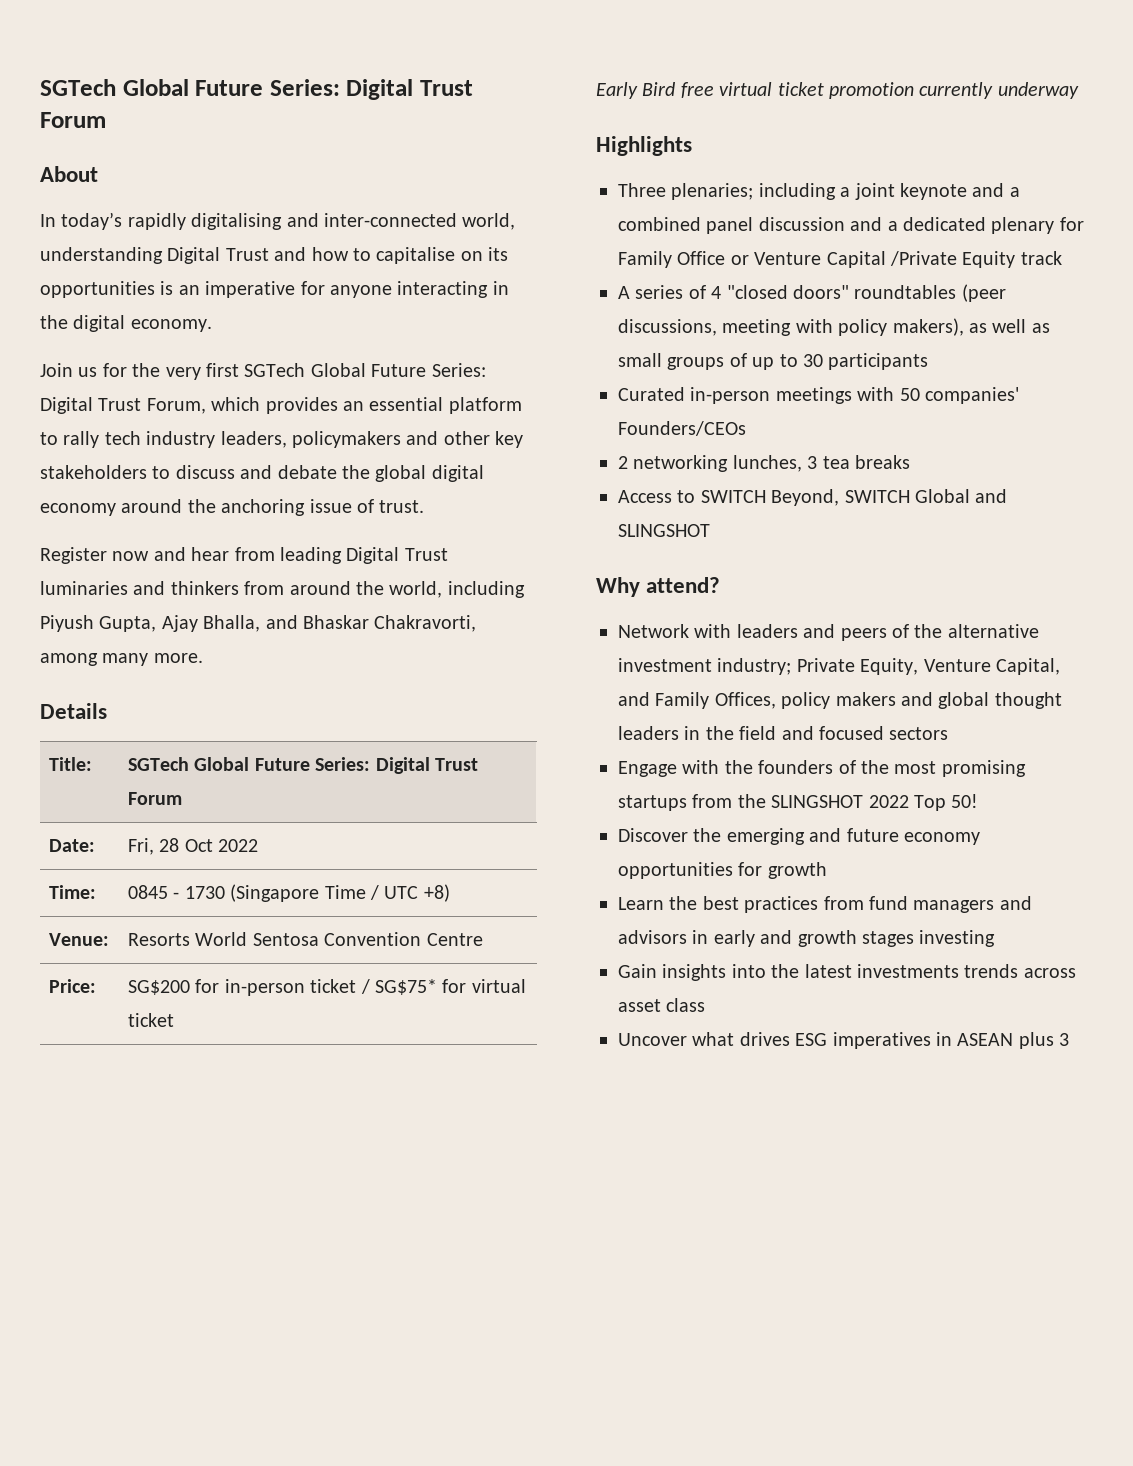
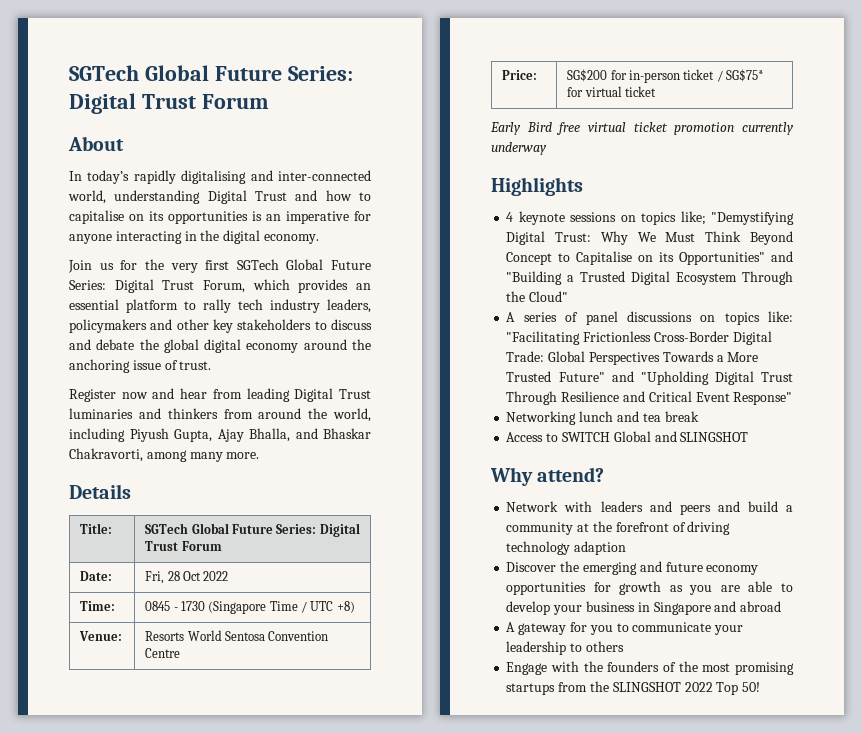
[618,183,1020,200] [618,217,1084,234] [618,251,1062,268] [618,284,1006,302] [618,318,1050,336] [618,353,929,370] [618,387,1019,404] [618,421,746,436] [618,455,910,472] Three plenaries; including a joint keynote and a combined panel discussion and a dedicated plenary for Family Office or Venture Capital /Private Equity track // A series of 4 "closed doors" roundtables (peer discussions, meeting with policy makers), as well as small groups of up to 30 participants // Curated in-person meetings with 50 companies' Founders/CEOs // 2 networking lunches, 3 tea breaks -> [506,211,794,225] [506,231,793,245] [506,251,793,265] [506,271,794,285] [506,291,569,302] [506,311,793,325] [506,331,772,345] [506,351,759,365] [506,371,793,385] [506,391,793,405] [506,411,699,425] 4 keynote sessions on topics like; "Demystifying Digital Trust: Why We Must Think Beyond Concept to Capitalise on its Opportunities" and "Building a Trusted Digital Ecosystem Through the Cloud" // A series of panel discussions on topics like: "Facilitating Frictionless Cross-Border Digital Trade: Global Perspectives Towards a More Trusted Future" and "Upholding Digital Trust Through Resilience and Critical Event Response" // Networking lunch and tea break
[771,489,910,506] Beyond, SWITCH -> (610, 437) none
[892,624,1039,638] [618,658,1060,675] [618,692,1062,709] [618,726,949,740] of the alternative investment industry; Private Equity, Venture Capital, and Family Offices, policy makers and global thought leaders in the field and focused sectors -> [717,501,793,512] [506,521,731,535] [506,541,627,555] [506,561,759,575] [506,581,793,595] [506,601,782,615] [506,622,744,635] [506,641,624,655] and build a community at the forefront of driving technology adaption // Discover the emerging and future economy opportunities for growth as you are able to develop your business in Singapore and abroad // A gateway for you to communicate your leadership to others
[618,828,980,845] [618,862,827,879] [618,896,1032,913] [618,930,996,947] [618,964,1076,981] [618,998,706,1012] [618,1032,1070,1049] // Discover the emerging and future economy opportunities for growth // Learn the best practices from fund managers and advisors in early and growth stages investing // Gain insights into the latest investments trends across asset class // Uncover what drives ESG imperatives in ASEAN plus 3 -> (761, 687) none

